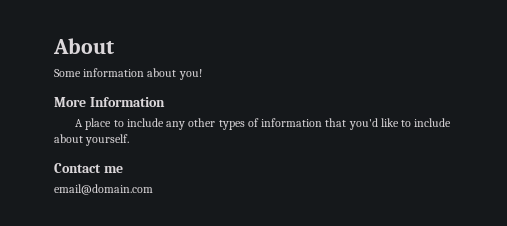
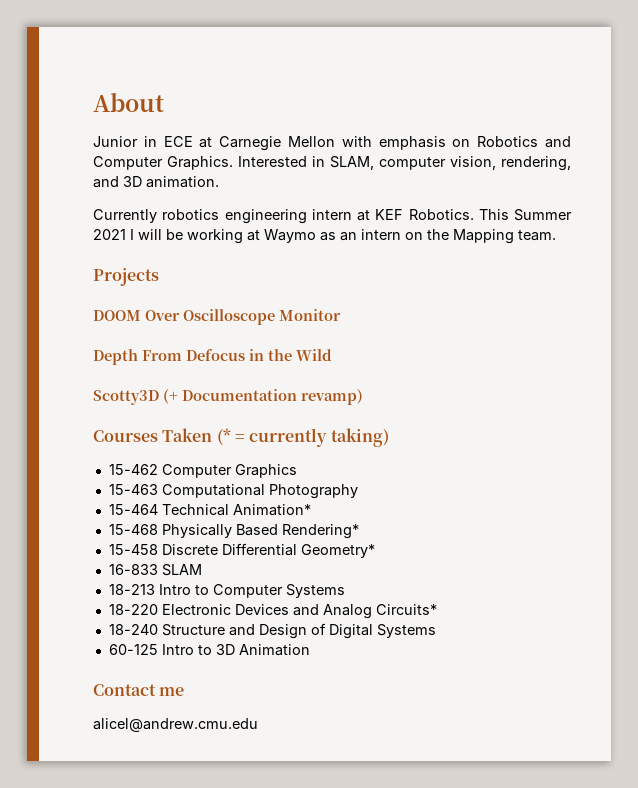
[54,68,202,80] [54,97,165,107] [75,118,452,130] [54,134,130,146] Some information about you! // More Information // A place to include any other types of information that you'd like to include about yourself. -> [93,136,571,151] [93,156,571,171] [93,176,219,188] [93,209,572,224] [93,229,556,244] [93,268,159,286] [93,309,341,325] [93,349,332,365] [93,389,363,405] [93,428,389,447] [108,464,297,478] [108,484,358,499] [108,504,311,516] [108,524,359,539] [108,543,375,558] [108,564,202,576] [108,584,345,598] [108,604,437,619] [108,623,436,639] [108,644,310,656] Junior in ECE at Carnegie Mellon with emphasis on Robotics and Computer Graphics. Interested in SLAM, computer vision, rendering, and 3D animation. // Currently robotics engineering intern at KEF Robotics. This Summer 2021 I will be working at Waymo as an intern on the Mapping team. // Projects // DOOM Over Oscilloscope Monitor // Depth From Defocus in the Wild // Scotty3D (+ Documentation revamp) // Courses Taken (* = currently taking) // 15-462 Computer Graphics // 15-463 Computational Photography // 15-464 Technical Animation* // 15-468 Physically Based Rendering* // 15-458 Discrete Differential Geometry* // 16-833 SLAM // 18-213 Intro to Computer Systems // 18-220 Electronic Devices and Analog Circuits* // 18-240 Structure and Design of Digital Systems // 60-125 Intro to 3D Animation
[54,184,153,195] email@domain.com -> [93,718,258,732] alicel@andrew.cmu.edu

